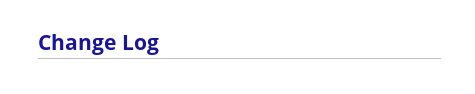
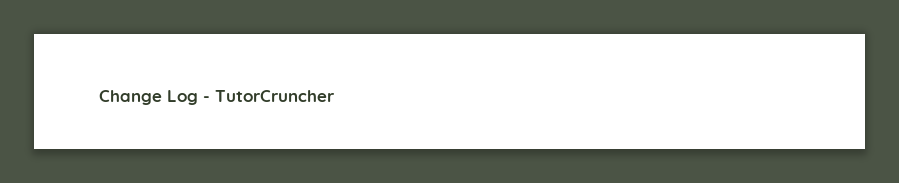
(159, 45) none -> [203,90,335,102] - TutorCruncher

